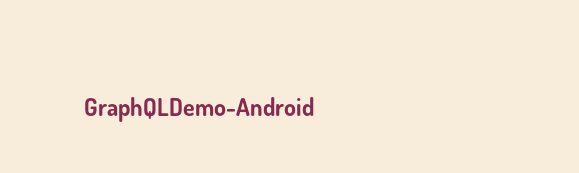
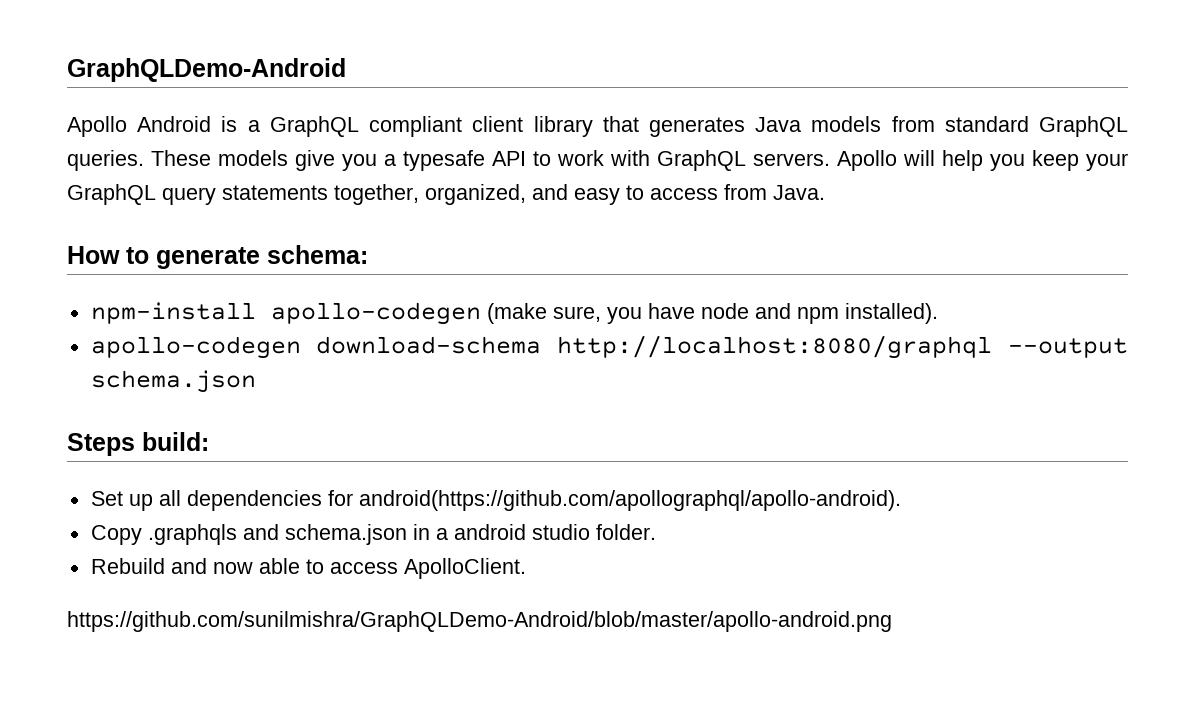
(314, 109) none -> [67,116,1128,137] [67,150,1128,171] [67,184,825,205] [67,245,368,269] [90,302,938,325] [90,335,1128,359] [90,370,256,393] [67,432,209,456] [90,490,901,511] [90,524,656,545] [90,558,526,579] [67,611,892,632] // Apollo Android is a GraphQL compliant client library that generates Java models from standard GraphQL queries. These models give you a typesafe API to work with GraphQL servers. Apollo will help you keep your GraphQL query statements together, organized, and easy to access from Java. // How to generate schema: // npm-install apollo-codegen (make sure, you have node and npm installed). // apollo-codegen download-schema http://localhost:8080/graphql --output schema.json // Steps build: // Set up all dependencies for android(https://github.com/apollographql/apollo-android). // Copy .graphqls and schema.json in a android studio folder. // Rebuild and now able to access ApolloClient. // https://github.com/sunilmishra/GraphQLDemo-Android/blob/master/apollo-android.png

